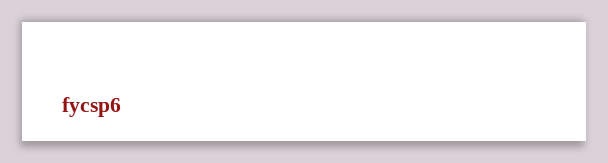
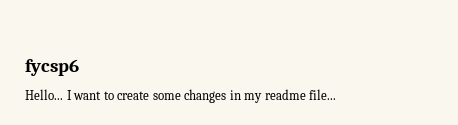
(121, 107) none -> [25,89,337,103] // Hello... I want to create some changes in my readme file...

